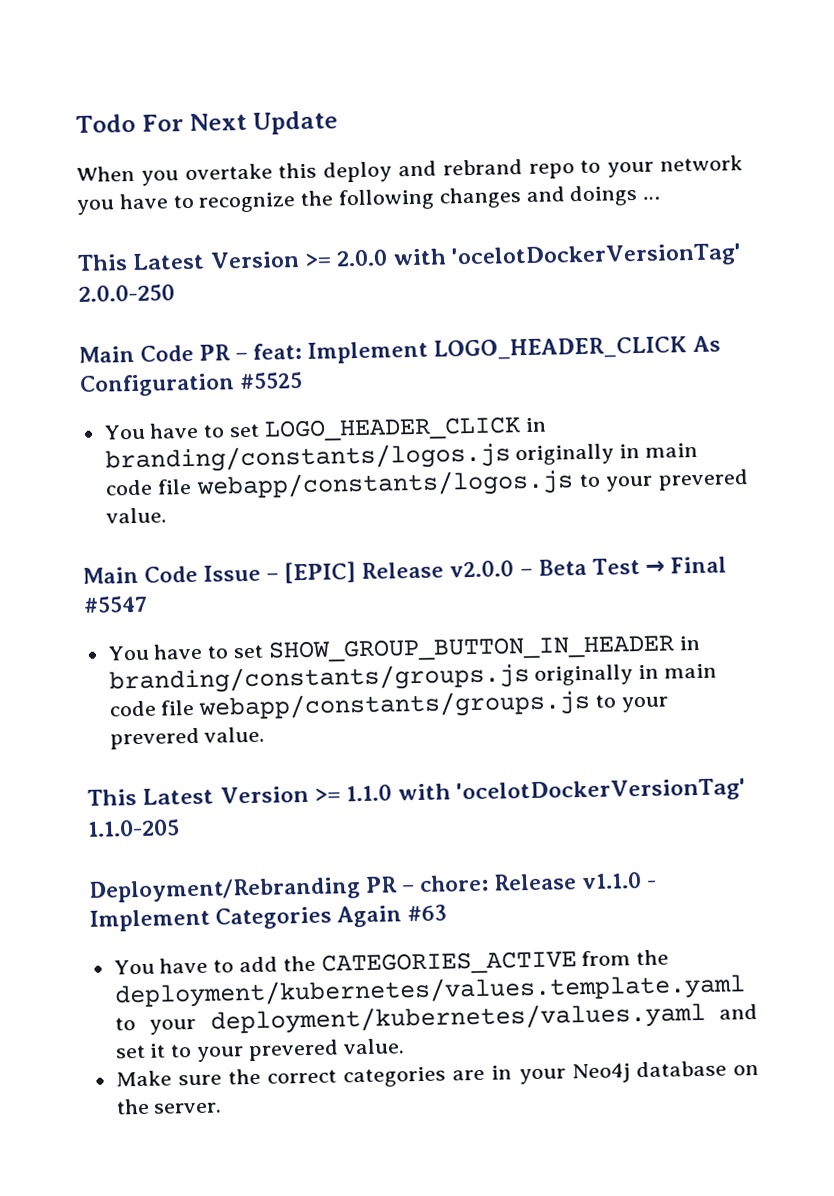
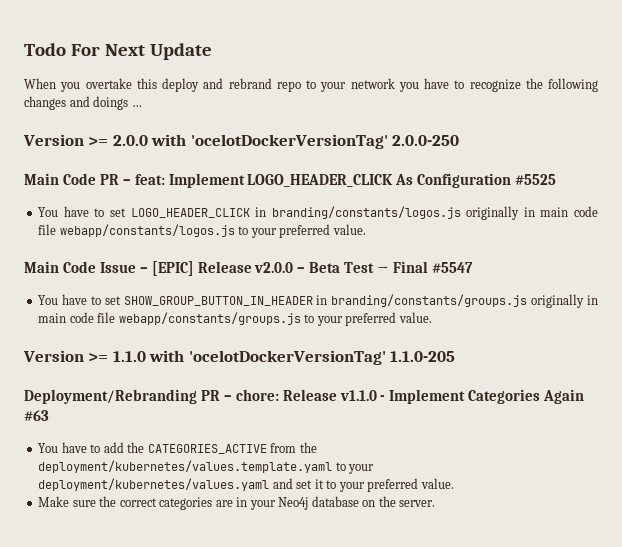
[77,252,206,271] This Latest -> (142, 106) none
[658,469,749,491] prevered -> [279,224,331,238] preferred
[109,726,266,750] [87,787,215,806] prevered value. // This Latest -> [345,312,432,326] preferred value. //
[247,1039,339,1062] prevered -> [367,478,419,492] preferred

